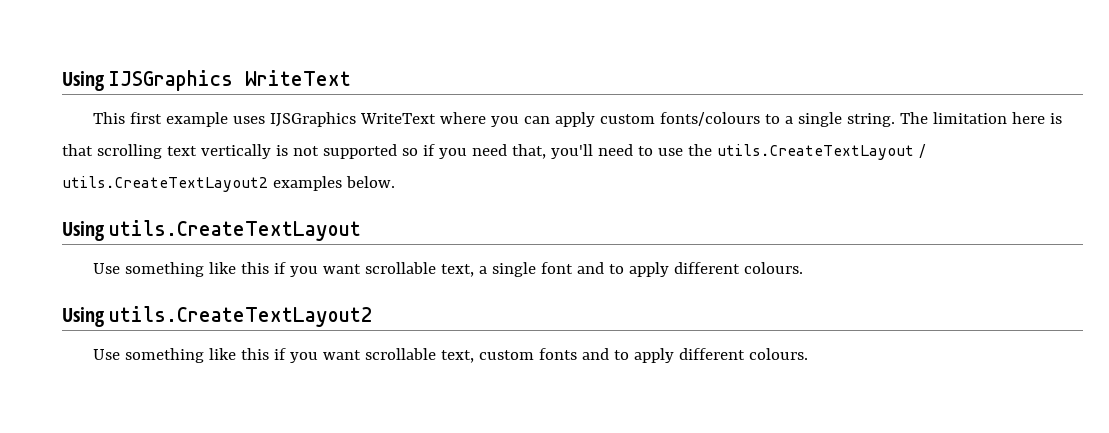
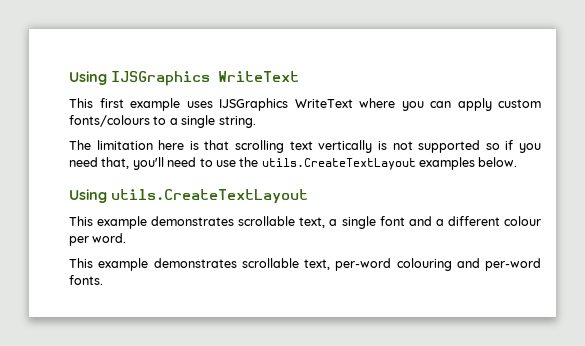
(895, 120) none -> (256, 122) //
[918,144,926,158] [62,176,268,192] / utils.CreateTextLayout2 -> (416, 164) none
[92,262,361,277] Use something like this if you want -> [69,216,235,229] This example demonstrates
[608,262,803,277] [62,306,374,327] [92,348,808,363] to apply different colours. // Using utils.CreateTextLayout2 // Use something like this if you want scrollable text, custom fonts and to apply different colours. -> [435,216,541,226] [69,233,127,246] [69,258,541,271] [69,275,103,285] a different colour per word. // This example demonstrates scrollable text, per-word colouring and per-word fonts.

